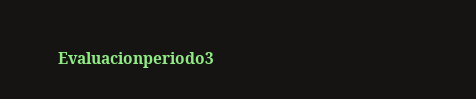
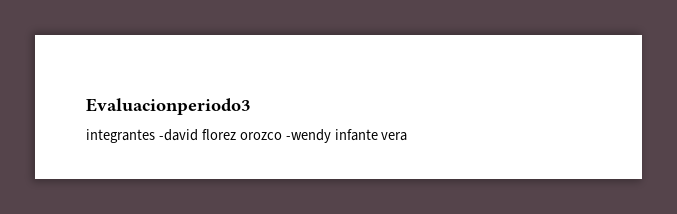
(214, 60) none -> [86,129,408,143] // integrantes -david florez orozco -wendy infante vera

